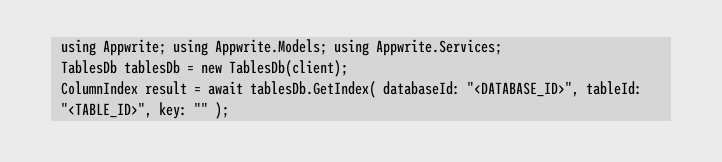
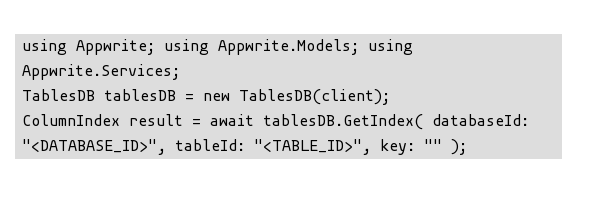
[60,60,180,74] TablesDb tablesDb -> [22,89,177,101] TablesDB tablesDB
[228,60,348,77] TablesDb(client); -> [239,89,391,105] TablesDB(client);
[249,81,376,98] tablesDb.GetIndex( -> [263,114,424,130] tablesDB.GetIndex(

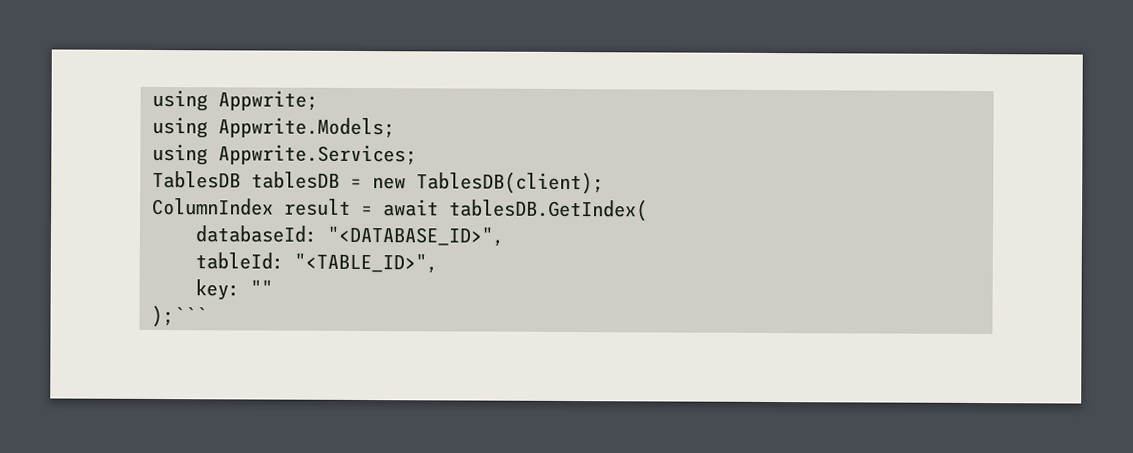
(156, 47) none -> (318, 100) //
(360, 47) none -> (395, 128) //
(424, 122) none -> (648, 210) //
(167, 147) none -> (504, 236) //
(372, 147) none -> (438, 263) //
[451,139,468,155] ); -> [150,304,207,328] // );```

